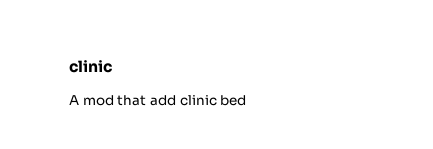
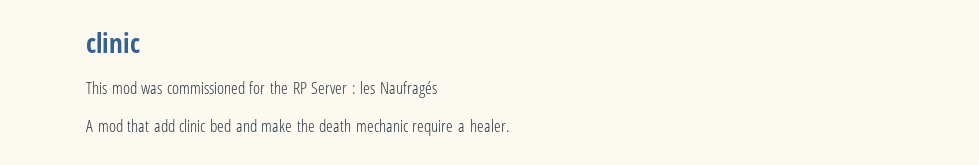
[69,60,113,73] clinic -> [86,32,140,53] [86,81,437,98] clinic // This mod was commissioned for the RP Server : les Naufragés
(247, 100) none -> [235,119,510,136] and make the death mechanic require a healer.

